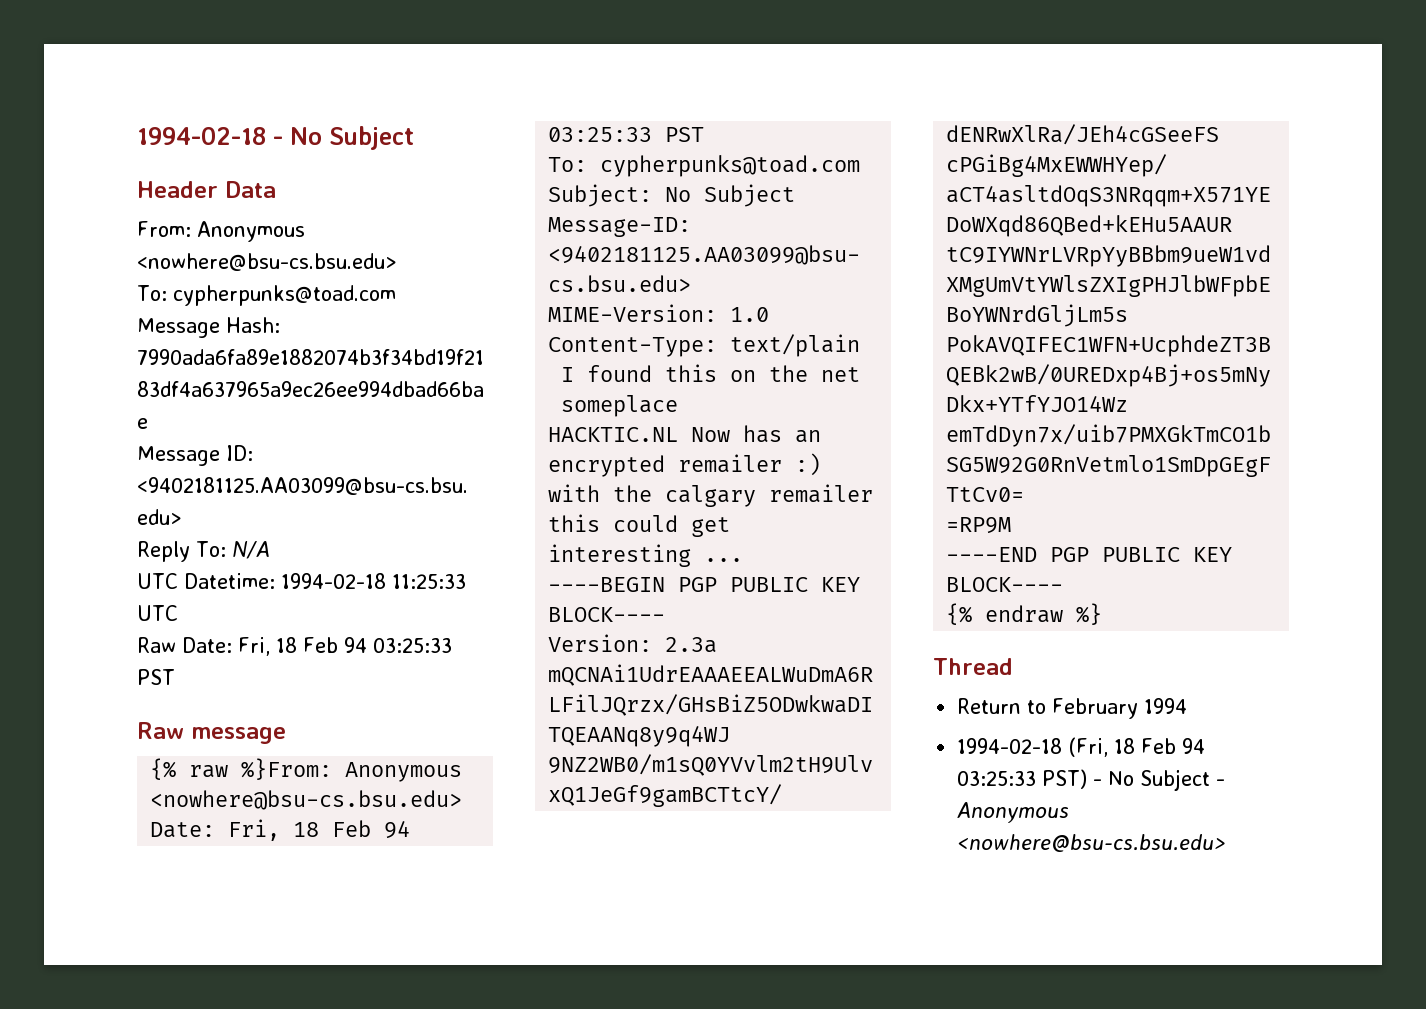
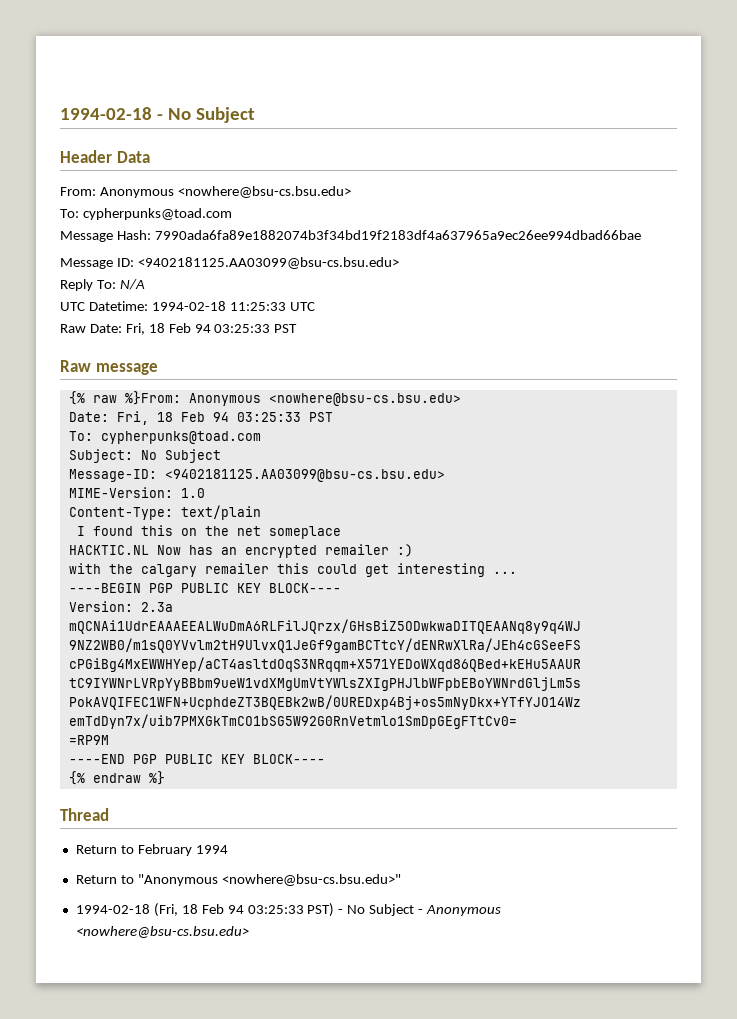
(1188, 706) none -> [75,874,401,886] // Return to "Anonymous <nowhere@bsu-cs.bsu.edu>"

